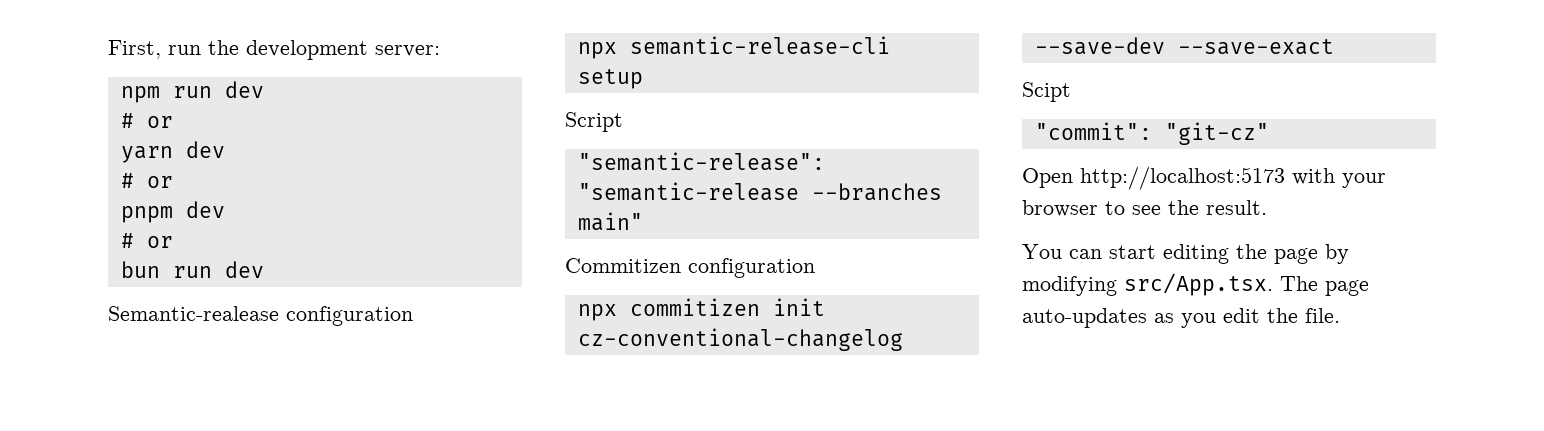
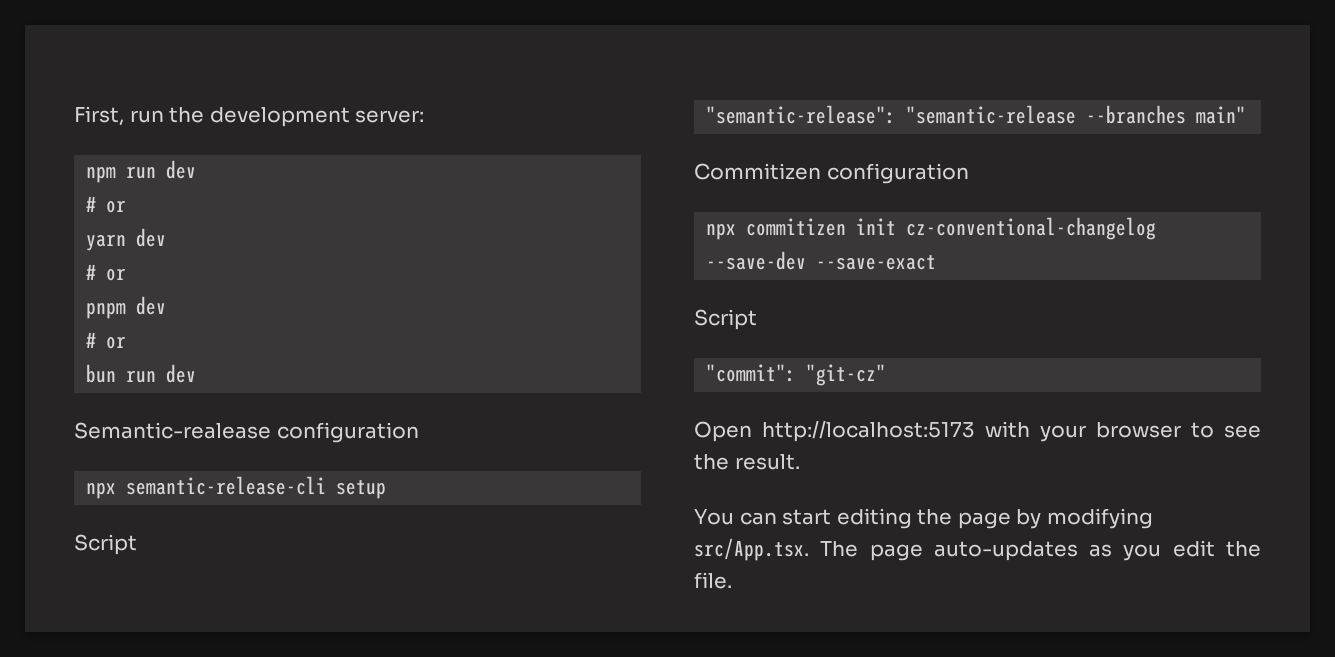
[1022,82,1071,102] Scipt -> [694,309,757,330] Script

